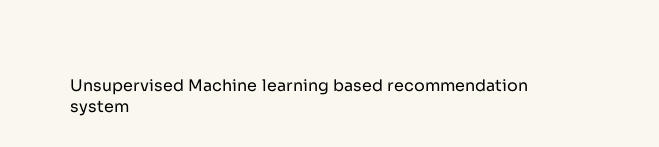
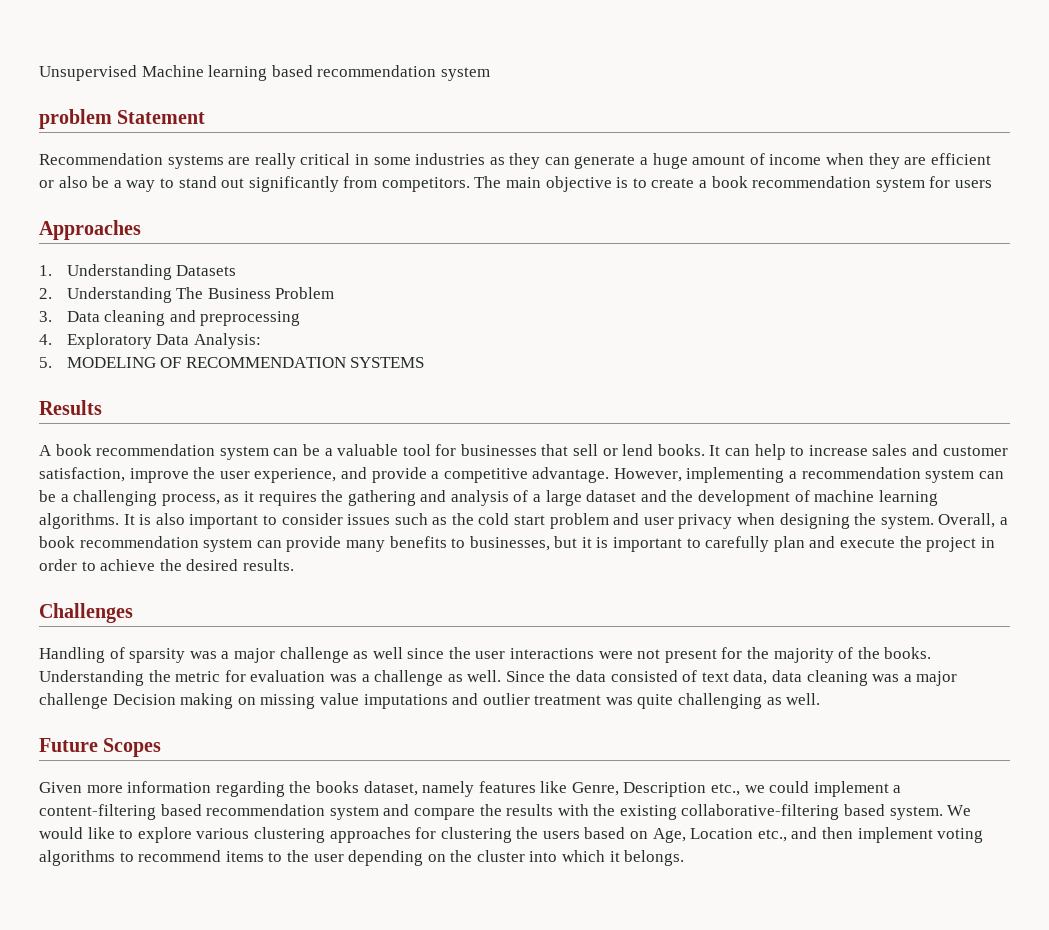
(129, 108) none -> [39,109,206,129] [39,153,991,169] [39,176,992,192] [39,220,141,240] [39,264,237,280] [39,287,335,303] [39,310,301,326] [39,333,261,349] [39,357,425,368] [39,400,102,415] [39,444,1008,460] [39,467,1004,483] [39,490,938,506] [39,513,1008,529] [39,536,995,552] [39,559,294,571] [39,603,133,623] [39,647,932,663] [39,670,958,686] [39,693,821,709] [39,738,162,757] [39,781,902,797] [39,804,972,820] [39,827,984,843] [39,850,685,866] // problem Statement // Recommendation systems are really critical in some industries as they can generate a huge amount of income when they are efficient or also be a way to stand out significantly from competitors. The main objective is to create a book recommendation system for users // Approaches // 1. Understanding Datasets // 2. Understanding The Business Problem // 3. Data cleaning and preprocessing // 4. Exploratory Data Analysis: // 5. MODELING OF RECOMMENDATION SYSTEMS // Results // A book recommendation system can be a valuable tool for businesses that sell or lend books. It can help to increase sales and customer satisfaction, improve the user experience, and provide a competitive advantage. However, implementing a recommendation system can be a challenging process, as it requires the gathering and analysis of a large dataset and the development of machine learning algorithms. It is also important to consider issues such as the cold start problem and user privacy when designing the system. Overall, a book recommendation system can provide many benefits to businesses, but it is important to carefully plan and execute the project in order to achieve the desired results. // Challenges // Handling of sparsity was a major challenge as well since the user interactions were not present for the majority of the books. Understanding the metric for evaluation was a challenge as well. Since the data consisted of text data, data cleaning was a major challenge Decision making on missing value imputations and outlier treatment was quite challenging as well. // Future Scopes // Given more information regarding the books dataset, namely features like Genre, Description etc., we could implement a content-filtering based recommendation system and compare the results with the existing collaborative-filtering based system. We would like to explore various clustering approaches for clustering the users based on Age, Location etc., and then implement voting algorithms to recommend items to the user depending on the cluster into which it belongs.

